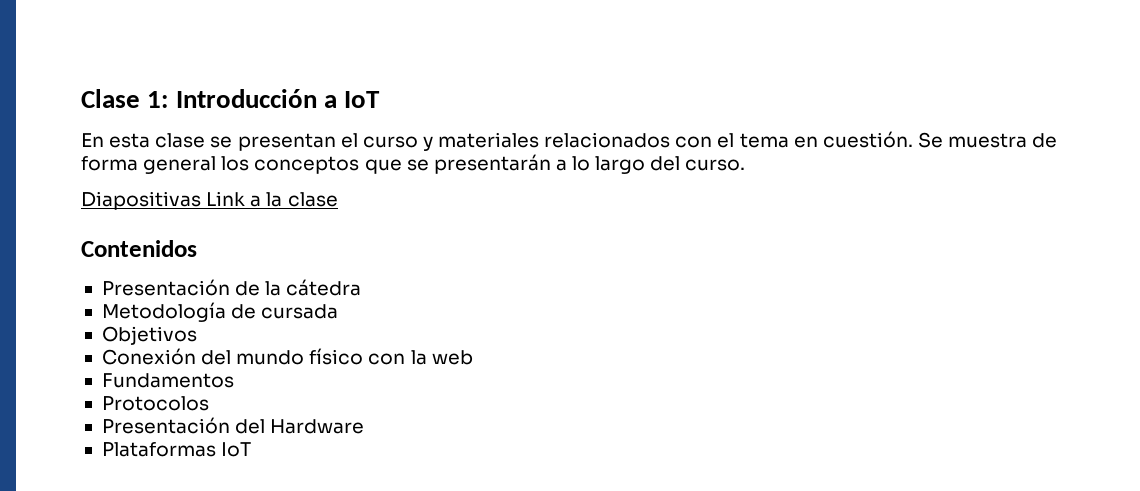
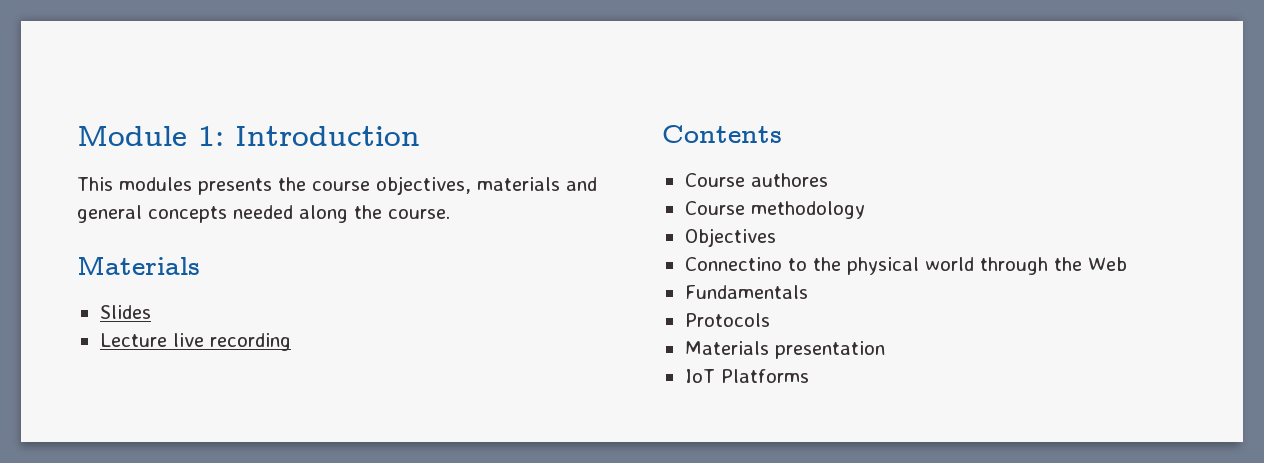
[81,89,381,108] [81,131,1058,151] [81,154,746,174] [81,191,338,210] [81,240,197,257] [101,279,362,296] [101,302,339,322] [101,326,197,345] [101,348,473,365] [101,373,234,388] [101,396,209,411] [101,417,365,434] [101,442,252,457] Clase 1: Introducción a IoT // En esta clase se presentan el curso y materiales relacionados con el tema en cuestión. Se muestra de forma general los conceptos que se presentarán a lo largo del curso. // Diapositivas Link a la clase // Contenidos // Presentación de la cátedra // Metodología de cursada // Objetivos // Conexión del mundo físico con la web // Fundamentos // Protocolos // Presentación del Hardware // Plataformas IoT -> [77,126,420,146] [77,176,597,195] [77,205,450,223] [77,256,200,275] [99,305,151,319] [99,333,291,351] [662,125,782,143] [684,173,828,187] [684,201,865,219] [684,228,776,247] [684,257,1127,275] [684,285,808,299] [684,313,770,327] [684,341,885,359] [684,369,809,383] Module 1: Introduction // This modules presents the course objectives, materials and general concepts needed along the course. // Materials // Slides // Lecture live recording // Contents // Course authores // Course methodology // Objectives // Connectino to the physical world through the Web // Fundamentals // Protocols // Materials presentation // IoT Platforms

